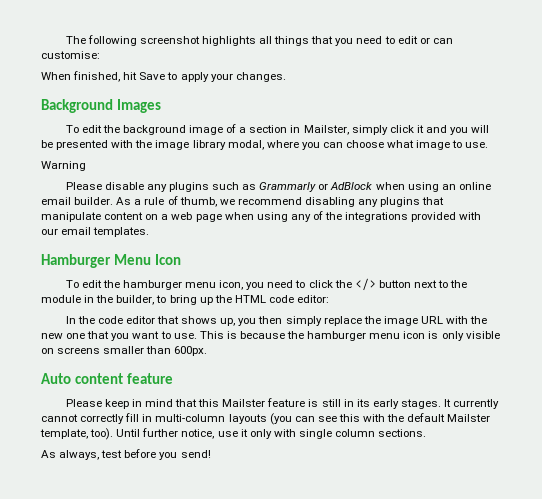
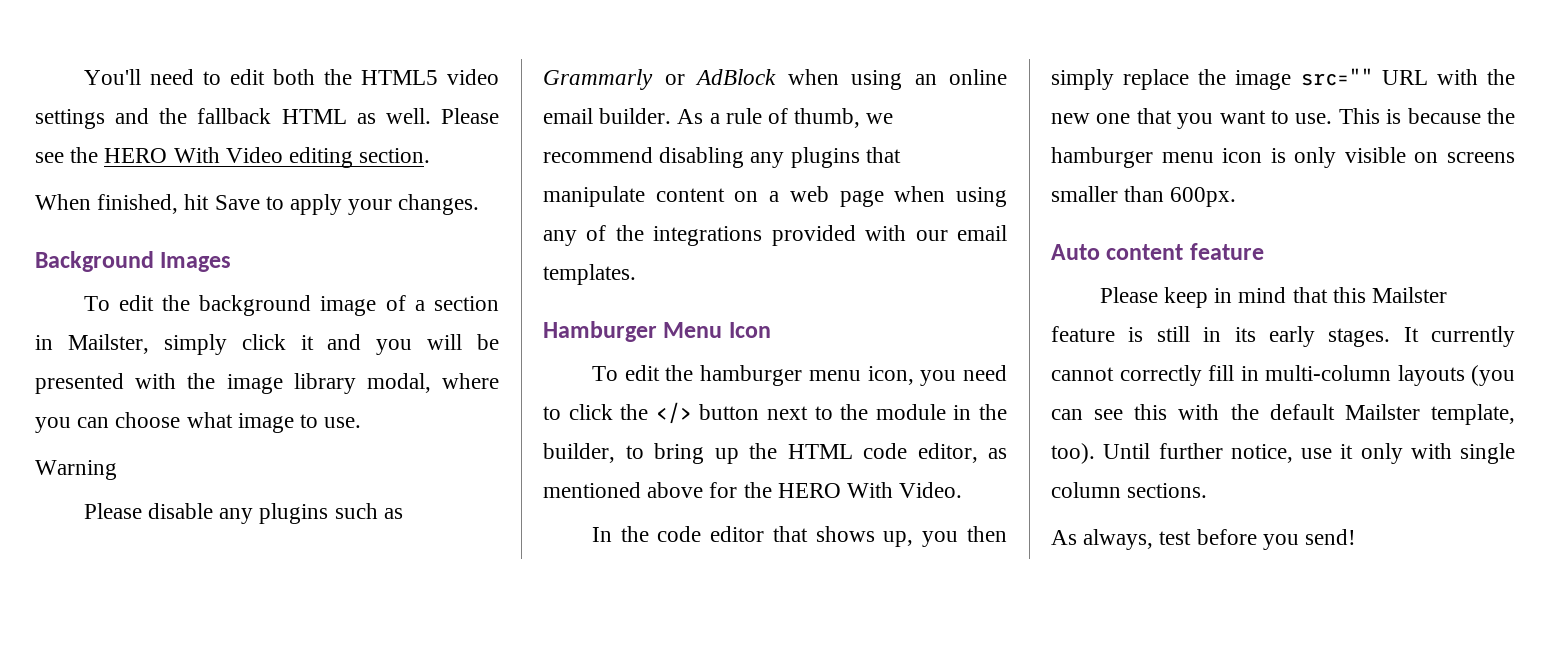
[65,35,453,46] [41,51,100,59] The following screenshot highlights all things that you need to edit or can customise: -> [83,69,499,85] [35,108,499,129] [35,147,431,168] You'll need to edit both the HTML5 video settings and the fallback HTML as well. Please see the HERO With Video editing section.
[297,295,330,303] editor: -> [917,443,1007,463] [543,482,963,498] editor, as mentioned above for the HERO With Video.
(418, 321) none -> [1300,68,1373,86] src=""

